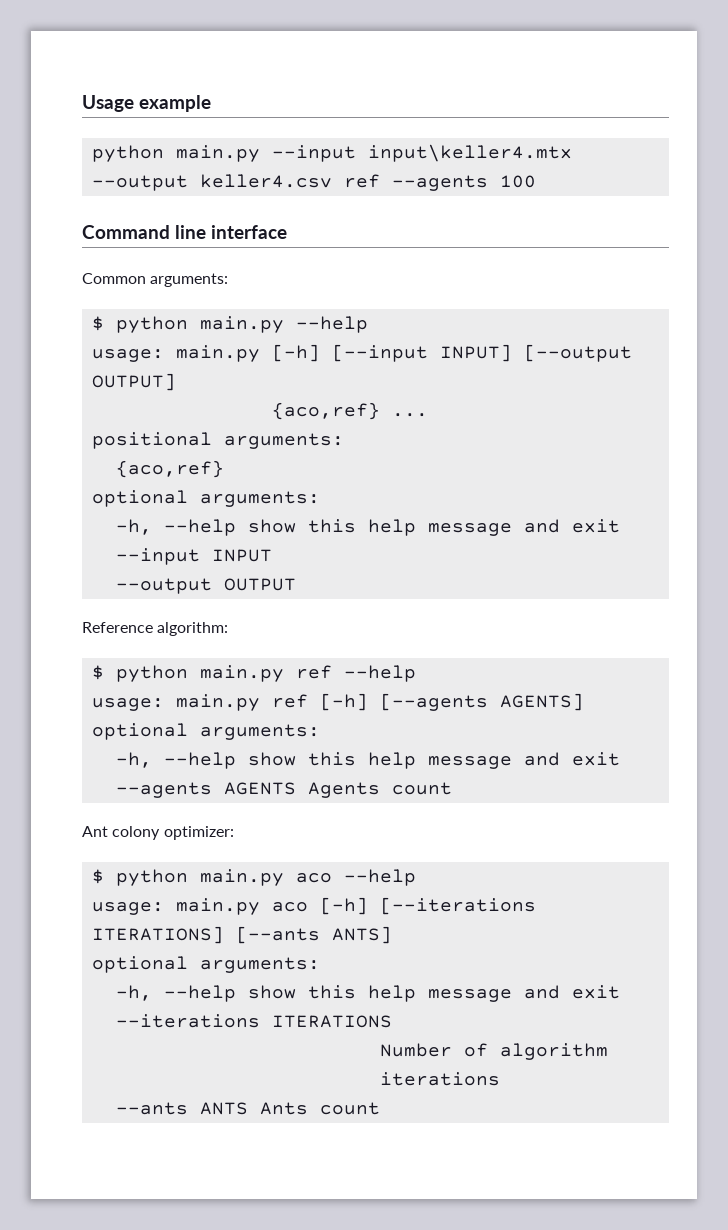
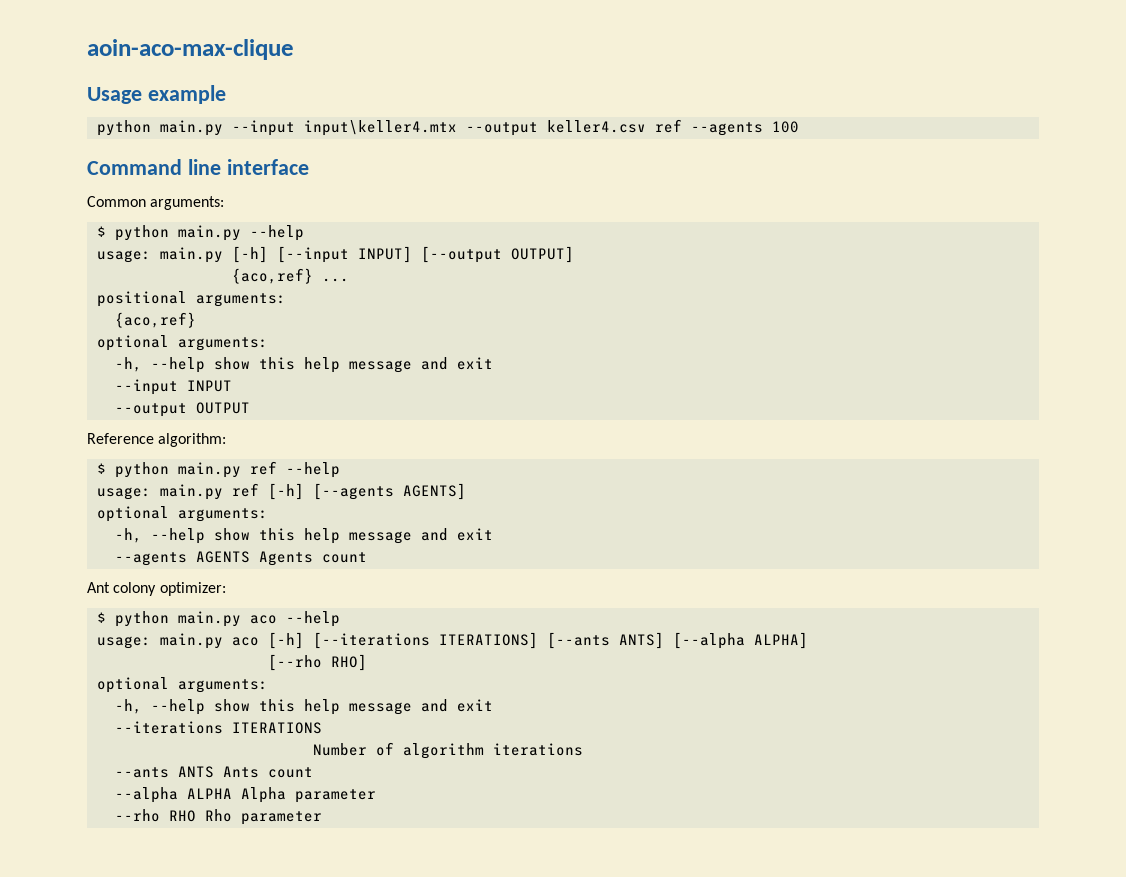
(82, 103) none -> [87,39,294,60] aoin-aco-max-clique //
(392, 935) none -> [672,632,808,649] [267,654,367,671] [--alpha ALPHA] // [--rho RHO]
(380, 1108) none -> [114,787,376,803] [114,809,322,825] // --alpha ALPHA Alpha parameter // --rho RHO Rho parameter

